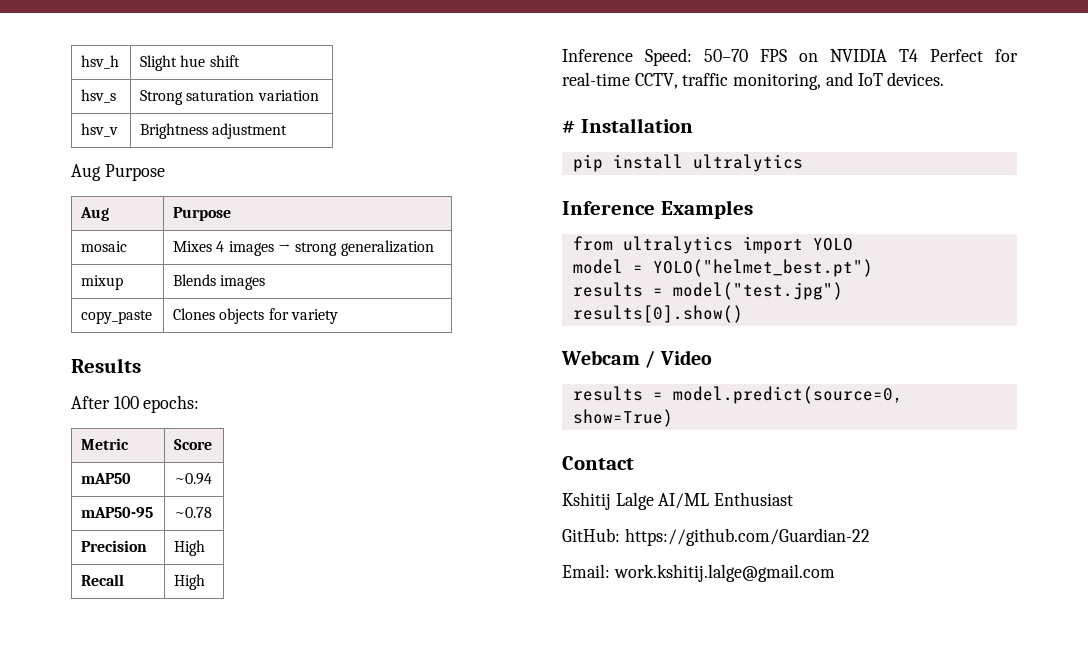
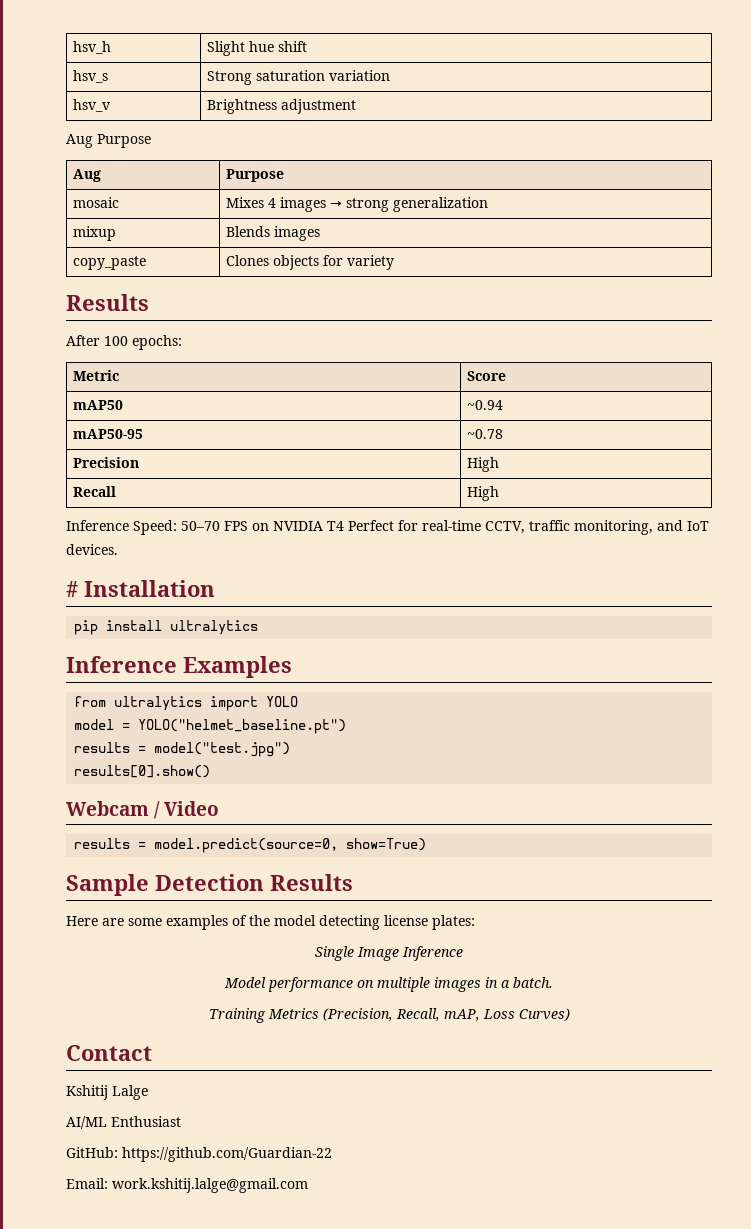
[652,259,873,277] YOLO("helmet_best.pt") -> [138,719,347,734] YOLO("helmet_baseline.pt")
(673, 418) none -> [66,874,353,896] [66,915,475,930] [315,946,463,961] [224,977,553,992] [208,1008,570,1023] // Sample Detection Results // Here are some examples of the model detecting license plates: // Single Image Inference // Model performance on multiple images in a batch. // Training Metrics (Precision, Recall, mAP, Loss Curves)
(654, 501) none -> (148, 1092) //

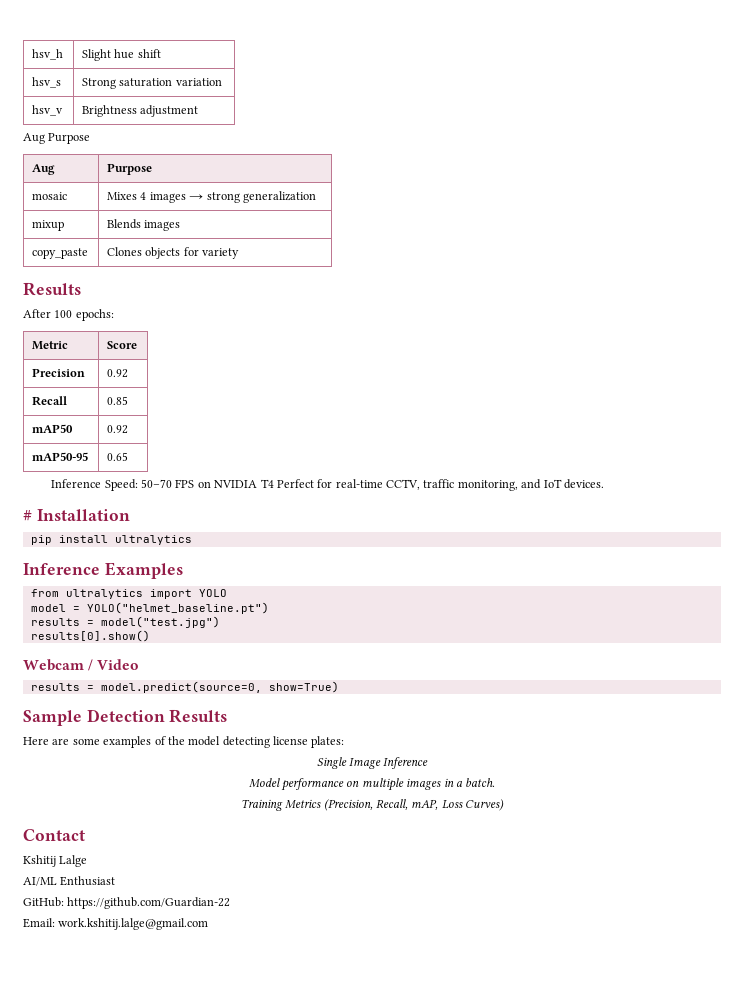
(506, 376) none -> [32,368,86,377] [107,369,129,378] [32,396,68,406] [107,396,129,405] // Precision | 0.92 // Recall | 0.85
[466,400,503,410] ~0.94 -> [107,425,129,434] 0.92
[466,429,503,439] [72,457,139,468] [466,457,499,472] [72,486,116,497] [466,486,499,501] ~0.78 // Precision | High // Recall | High -> [107,452,129,461] 0.65

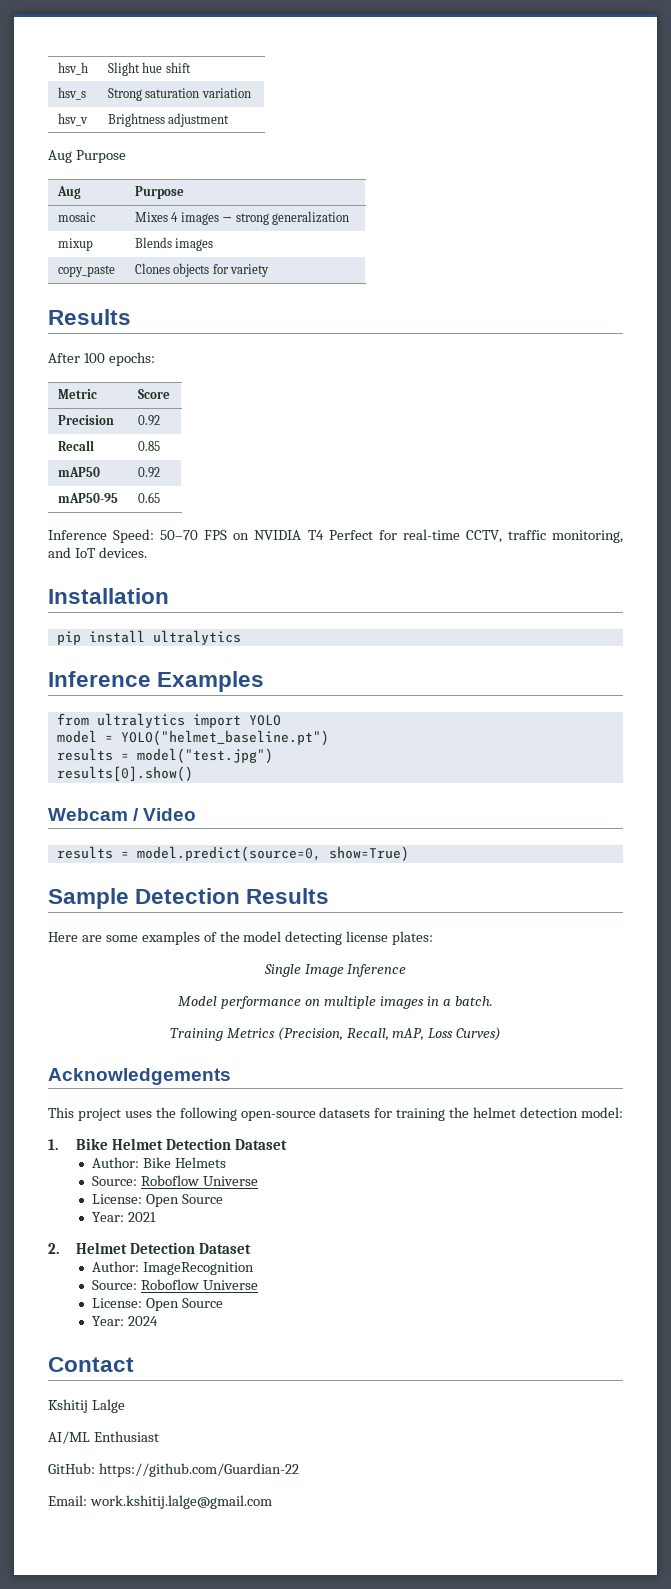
[23,510,32,521] # -> (147, 552) none
(505, 805) none -> [48,1068,231,1085] [48,1107,623,1121] [48,1138,287,1150] [91,1157,226,1168] [91,1175,258,1186] [91,1194,223,1207] [91,1212,156,1222] [48,1242,251,1254] [91,1261,254,1275] [91,1279,258,1290] [91,1298,223,1311] [91,1316,158,1326] // Acknowledgements // This project uses the following open-source datasets for training the helmet detection model: // 1. Bike Helmet Detection Dataset // Author: Bike Helmets // Source: Roboflow Universe // License: Open Source // Year: 2021 // 2. Helmet Detection Dataset // Author: ImageRecognition // Source: Roboflow Universe // License: Open Source // Year: 2024

